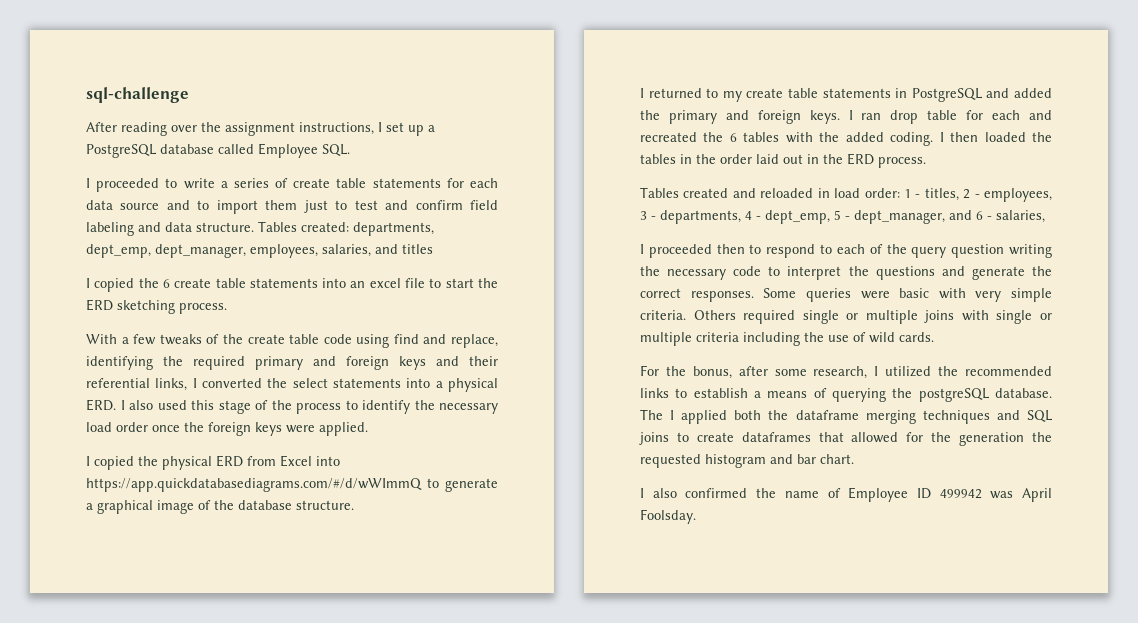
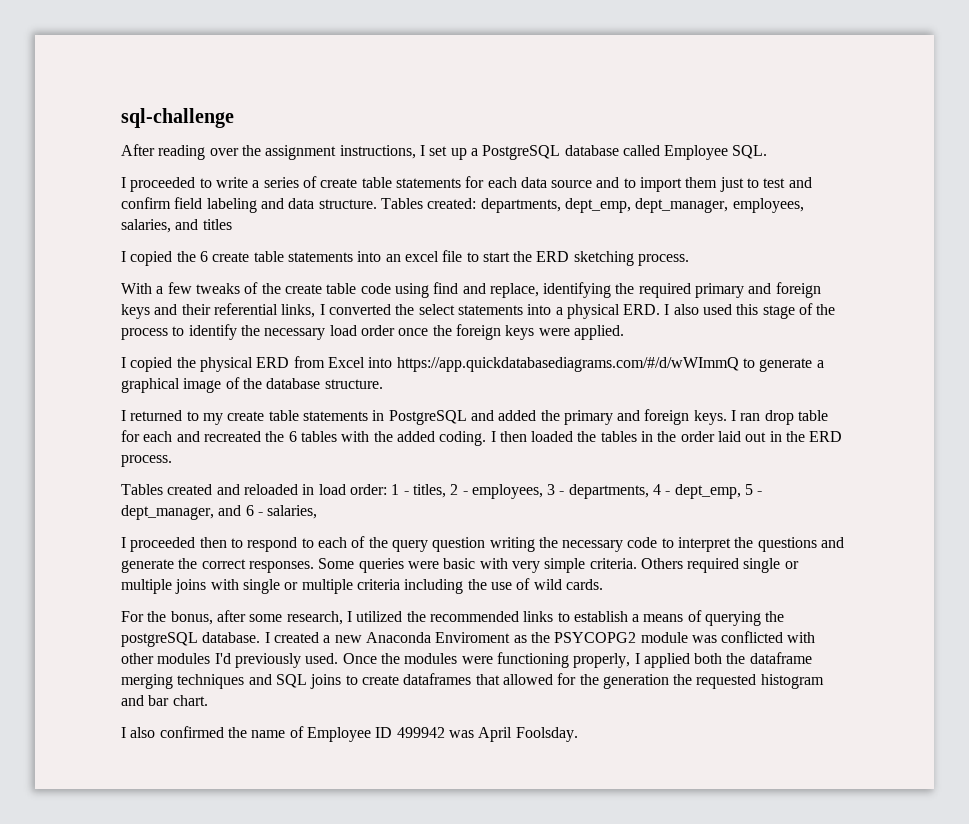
[640,409,663,420] The -> [264,631,816,643] [121,652,631,668] I created a new Anaconda Enviroment as the PSYCOPG2 module was conflicted with other modules I'd previously used. Once the modules were functioning properly,

